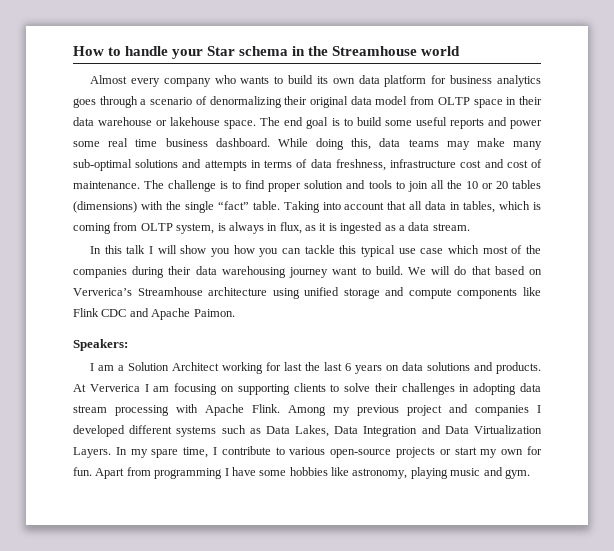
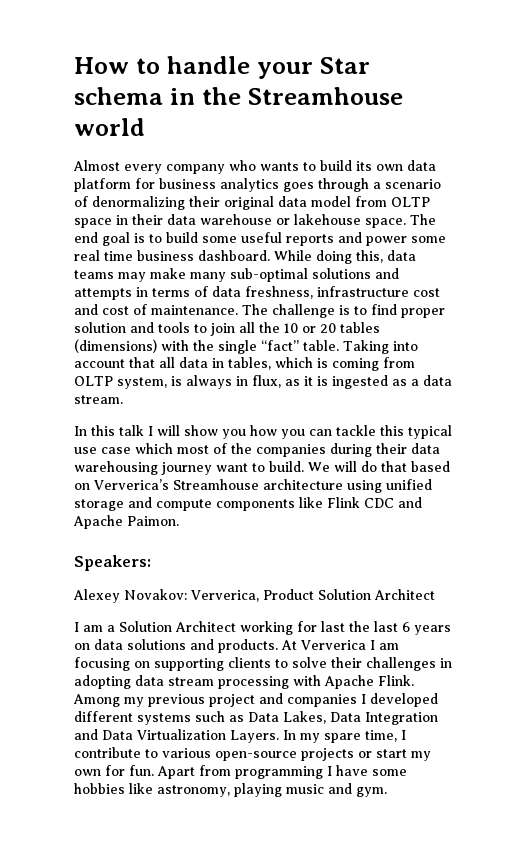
(128, 345) none -> [73,589,435,603] // Alexey Novakov: Ververica, Product Solution Architect

